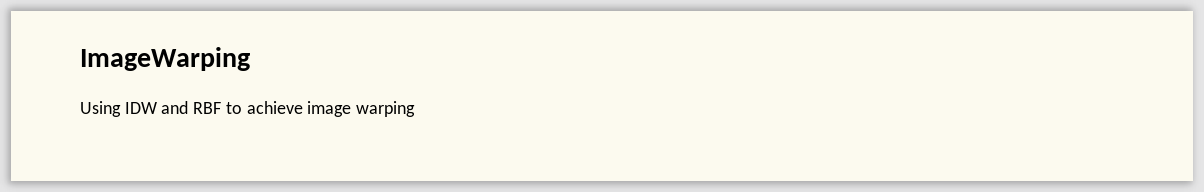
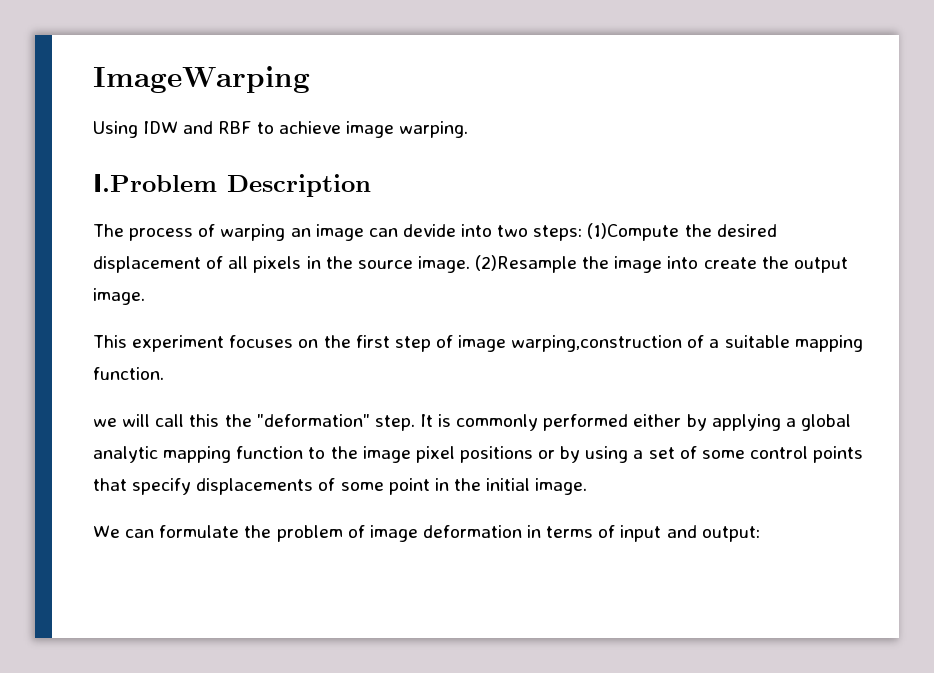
[356,101,416,117] warping -> [398,121,468,138] [93,174,371,197] [93,223,777,241] [93,255,848,273] [93,288,145,305] [93,335,863,352] [93,367,164,380] [93,414,851,431] [93,446,864,463] [93,478,588,495] [93,525,760,542] warping. // Ⅰ.Problem Description // The process of warping an image can devide into two steps: (1)Compute the desired displacement of all pixels in the source image. (2)Resample the image into create the output image. // This experiment focuses on the first step of image warping,construction of a suitable mapping function. // we will call this the "deformation" step. It is commonly performed either by applying a global analytic mapping function to the image pixel positions or by using a set of some control points that specify displacements of some point in the initial image. // We can formulate the problem of image deformation in terms of input and output:

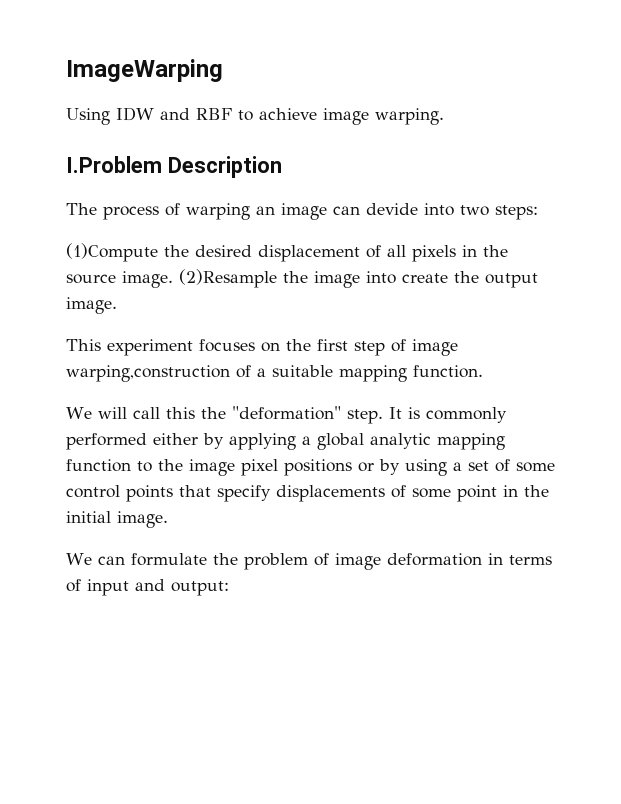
(583, 233) none -> (538, 212) //
[93,418,117,427] we -> [66,407,92,419] We

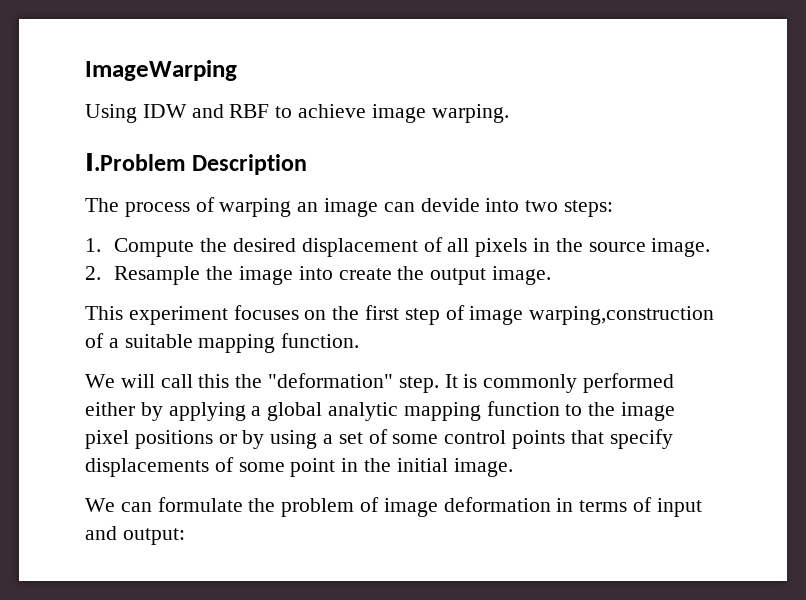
[66,243,158,262] (1)Compute -> [85,238,195,257] 1. Compute
[179,269,277,288] (2)Resample -> [85,266,201,285] // 2. Resample

